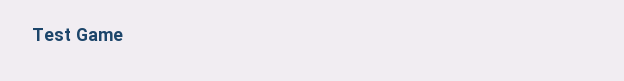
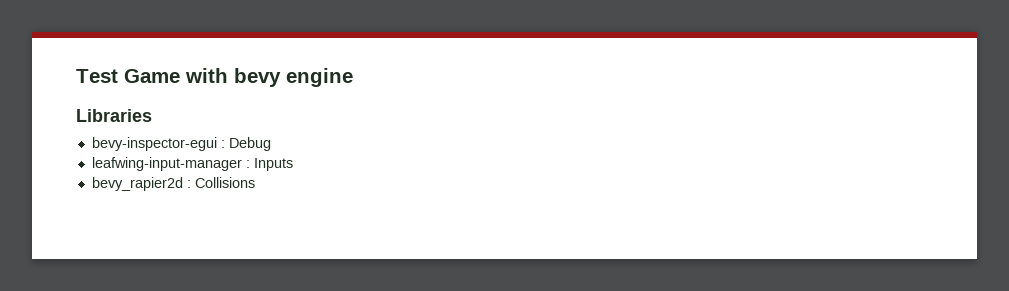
(123, 34) none -> [185,68,353,87] [76,109,152,122] [91,137,271,151] [91,157,293,171] [91,177,255,191] with bevy engine // Libraries // bevy-inspector-egui : Debug // leafwing-input-manager : Inputs // bevy_rapier2d : Collisions

